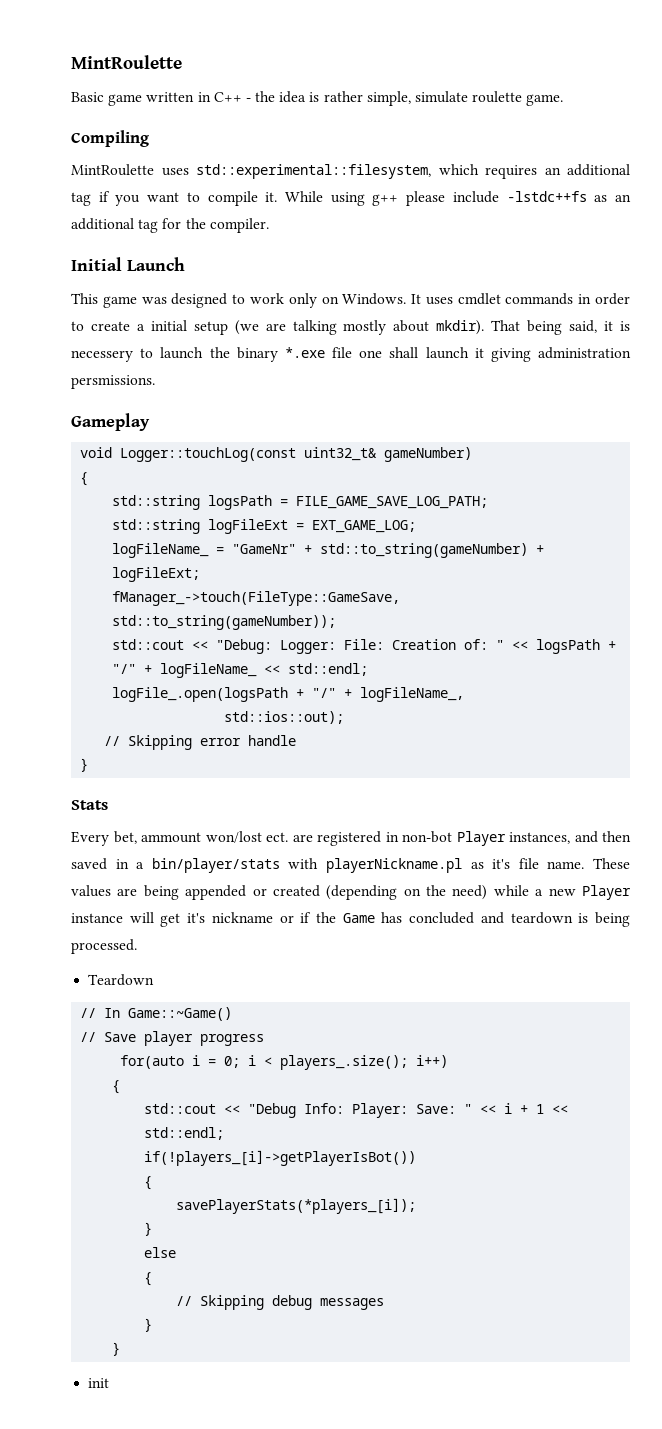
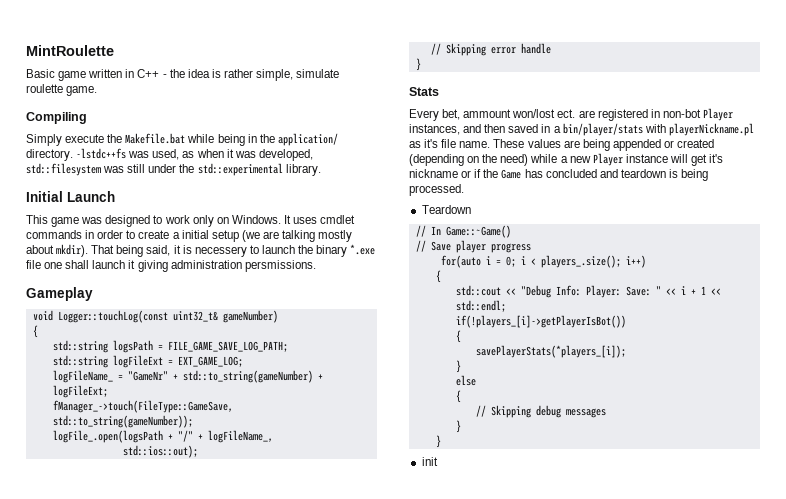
[71,164,630,179] [71,191,631,206] [71,218,269,233] MintRoulette uses std::experimental::filesystem, which requires an additional tag if you want to compile it. While using g++ please include -lstdc++fs as an additional tag for the compiler. -> [26,133,338,146] [26,148,313,161] [26,163,321,176] Simply execute the Makefile.bat while being in the application/ directory. -lstdc++fs was used, as when it was developed, std::filesystem was still under the std::experimental library.
[112,639,617,654] [112,663,369,678] // std::cout << "Debug: Logger: File: Creation of: " << logsPath + "/" + logFileName_ << std::endl; -> (193, 421) none

